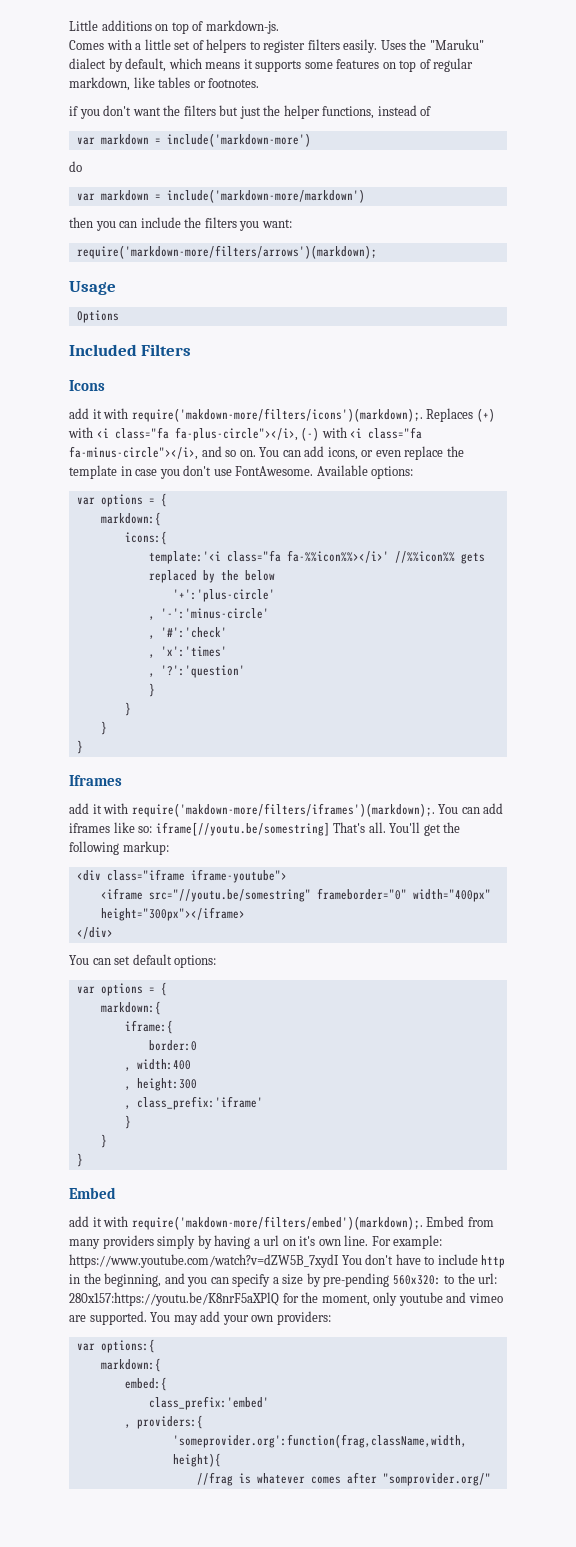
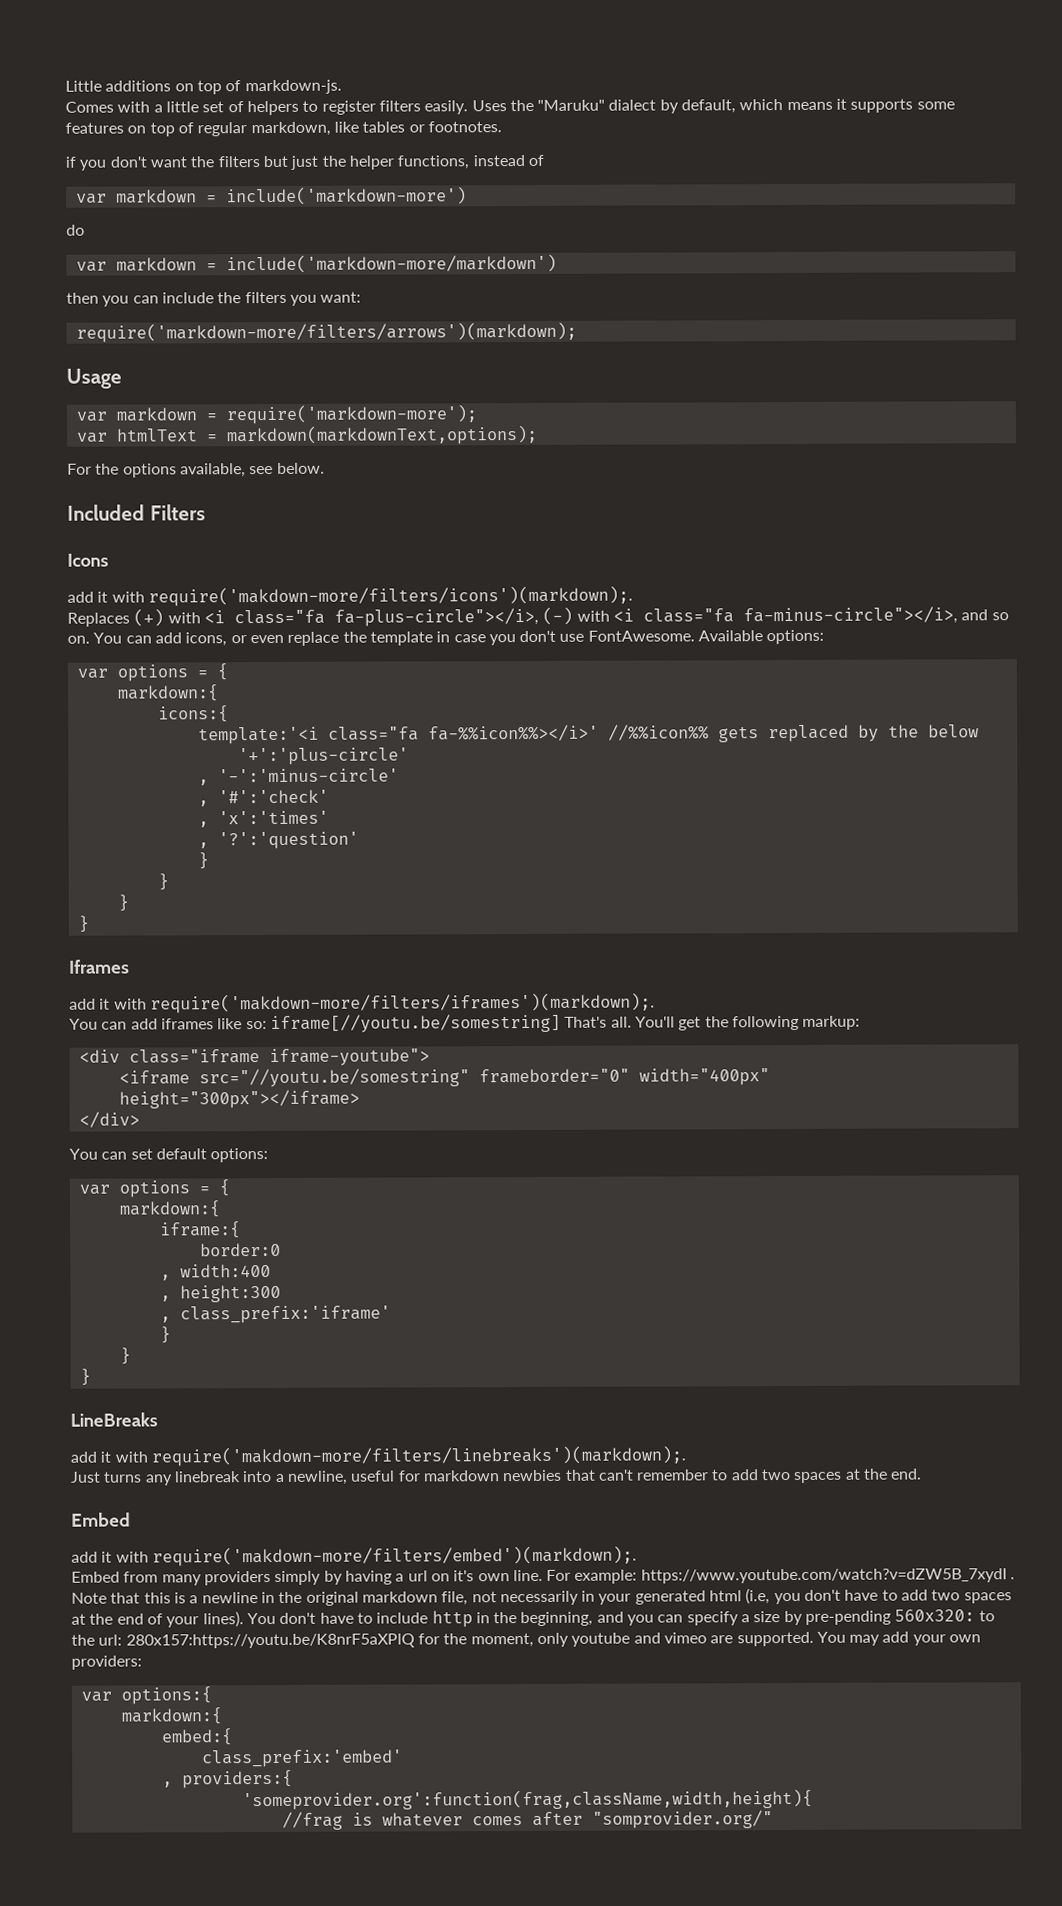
[76,310,119,323] Options -> [75,404,477,425] [75,424,538,446] [67,462,325,478] var markdown = require('markdown-more'); // var htmlText = markdown(markdownText,options); // For the options available, see below.
(423, 415) none -> (633, 596) //
(435, 810) none -> (655, 1003) //
(83, 1160) none -> [70,1412,158,1427] [70,1445,686,1467] [70,1468,923,1486] // LineBreaks // add it with require('makdown-more/filters/linebreaks')(markdown);. // Just turns any linebreak into a newline, useful for markdown newbies that can't remember to add two spaces at the end.
(423, 1223) none -> (637, 1556) //
(339, 1261) none -> [1010,1577,1016,1580] [71,1588,1012,1606] [71,1611,244,1628] . Note that this is a newline in the original markdown file, not necessarily in your generated html (i.e, you don't have to add two spaces at the end of your lines).

